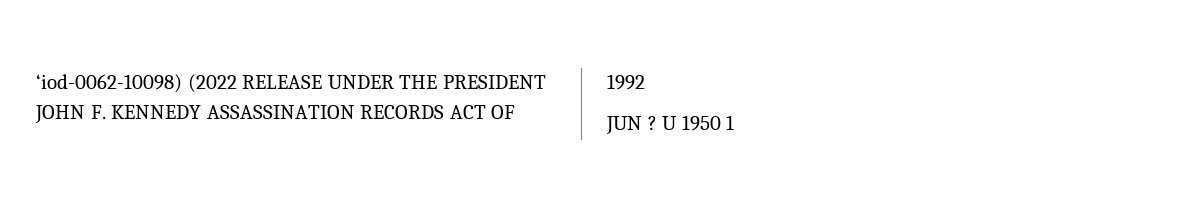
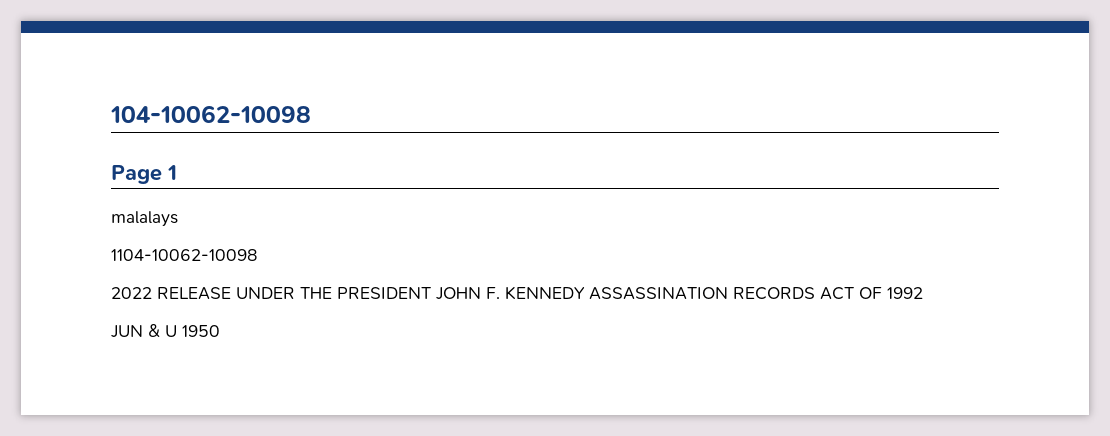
[36,74,237,93] ‘iod-0062-10098) (2022 -> [110,105,311,123] [111,165,177,184] [111,211,178,227] [111,249,258,261] [111,287,152,299] 104-10062-10098 // Page 1 // malalays // 1104-10062-10098 // 2022
[647,116,657,130] ? -> [148,324,160,337] &
[726,115,735,130] 1 -> (220, 331) none

